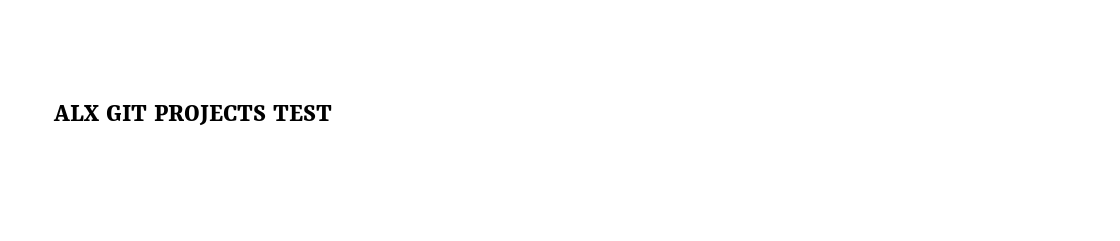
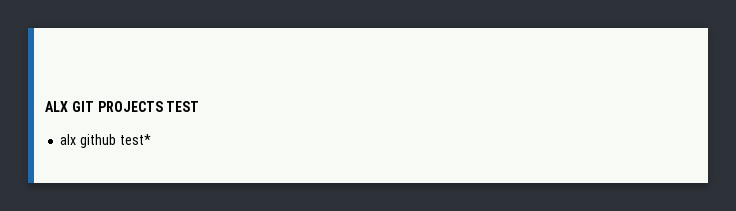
(333, 113) none -> [60,134,151,148] // alx github test*

